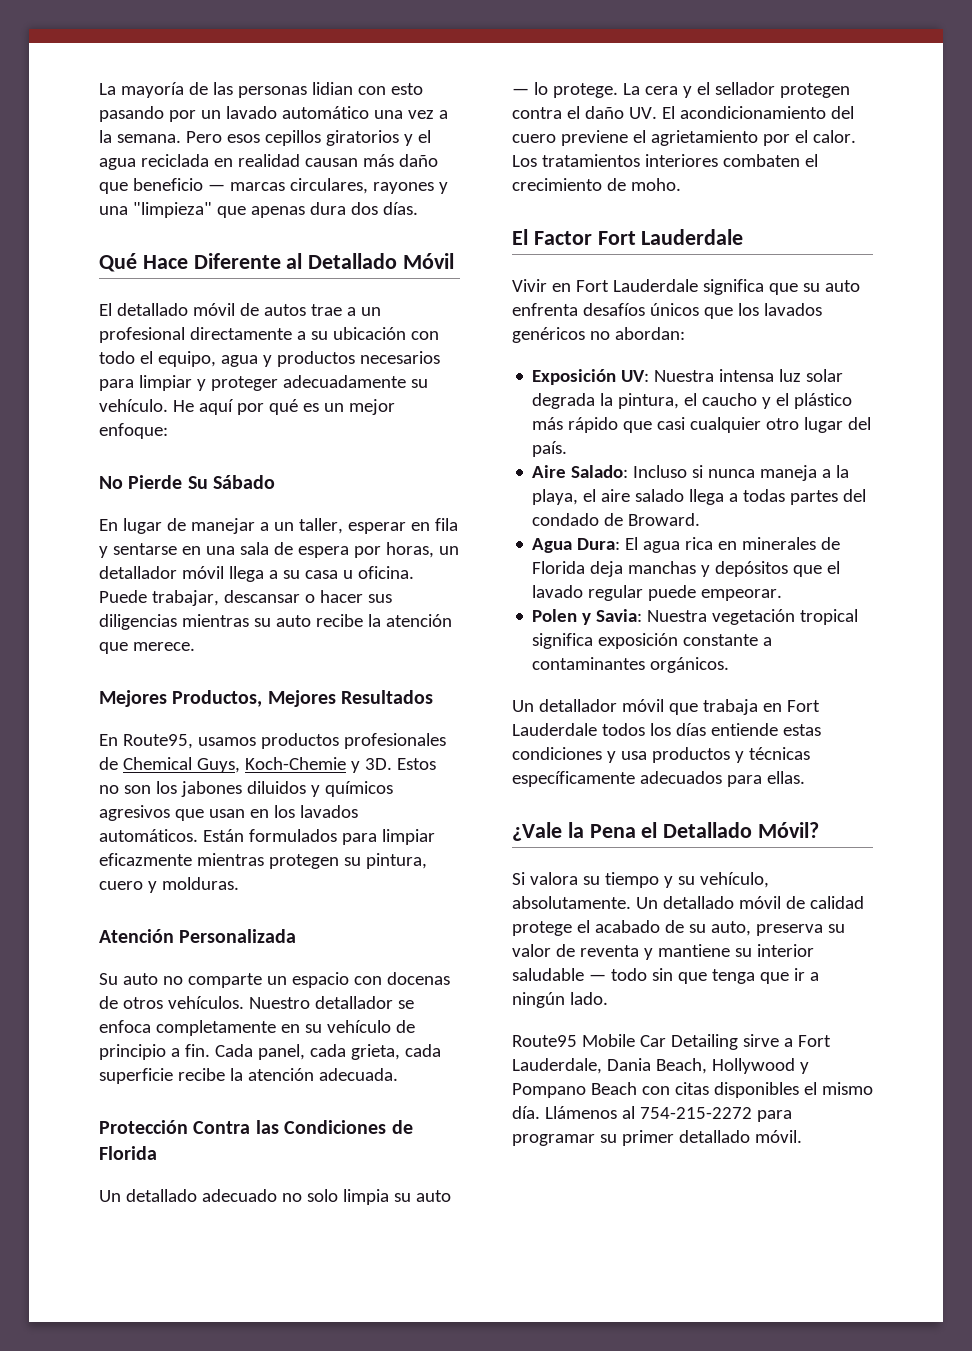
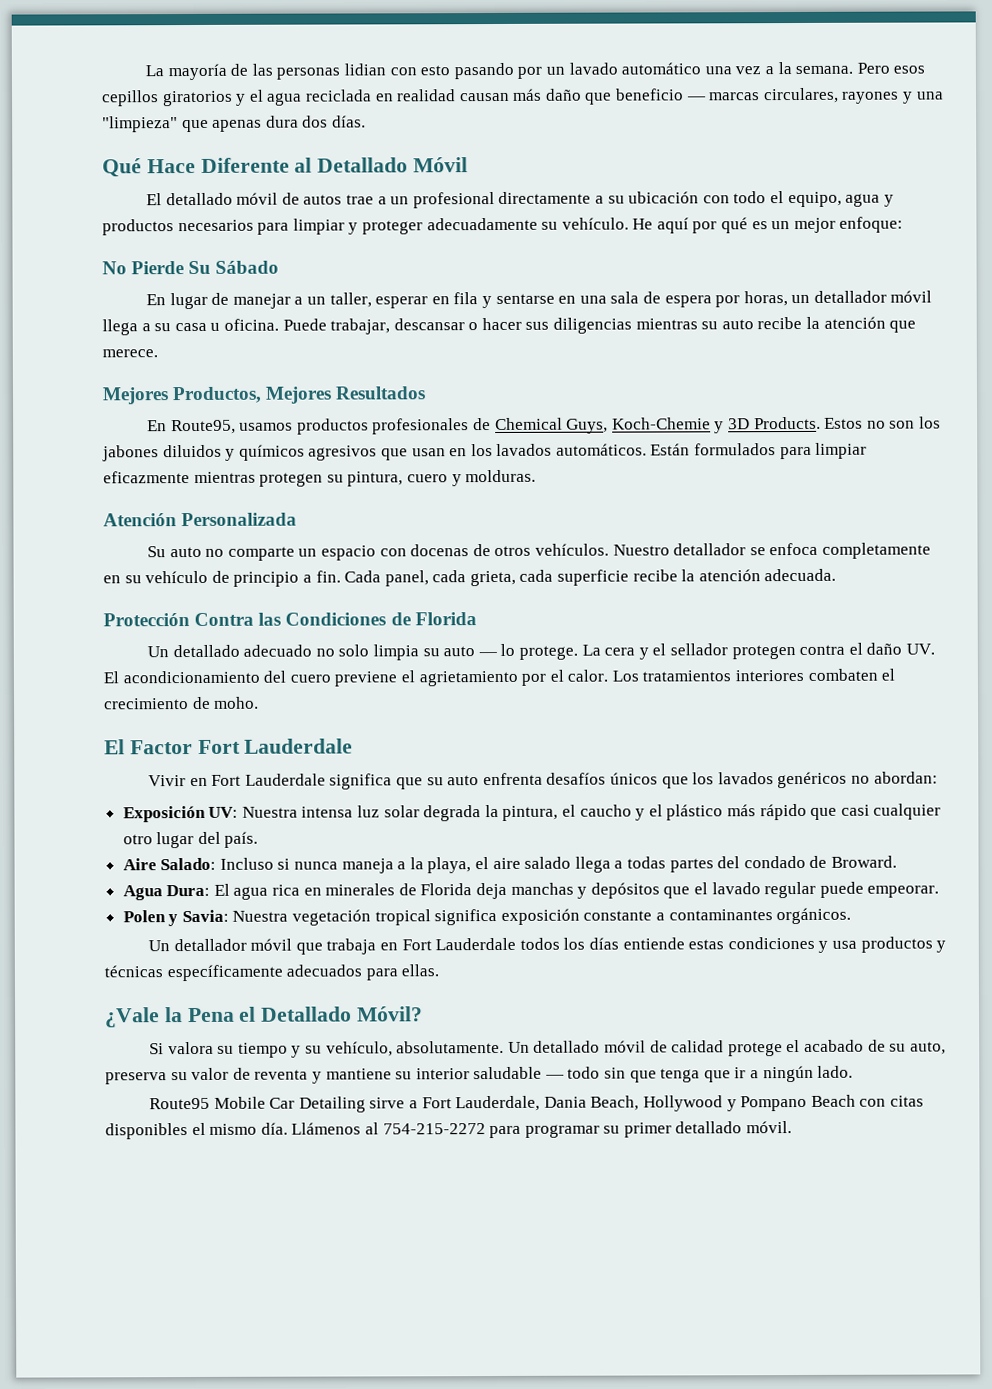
[364,758,392,770] 3D. -> [727,416,821,430] 3D Products.

